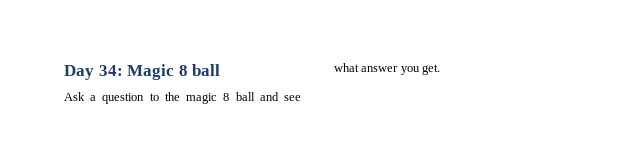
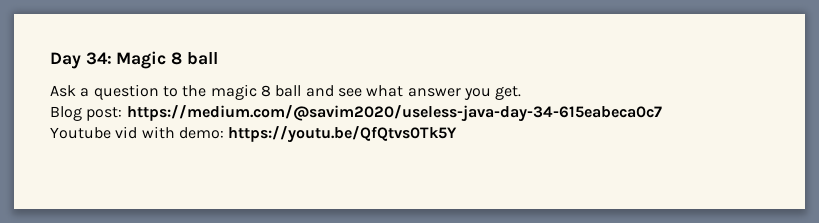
(441, 69) none -> [50,105,662,122] [50,126,458,143] // Blog post: https://medium.com/@savim2020/useless-java-day-34-615eabeca0c7 // Youtube vid with demo: https://youtu.be/QfQtvs0Tk5Y

